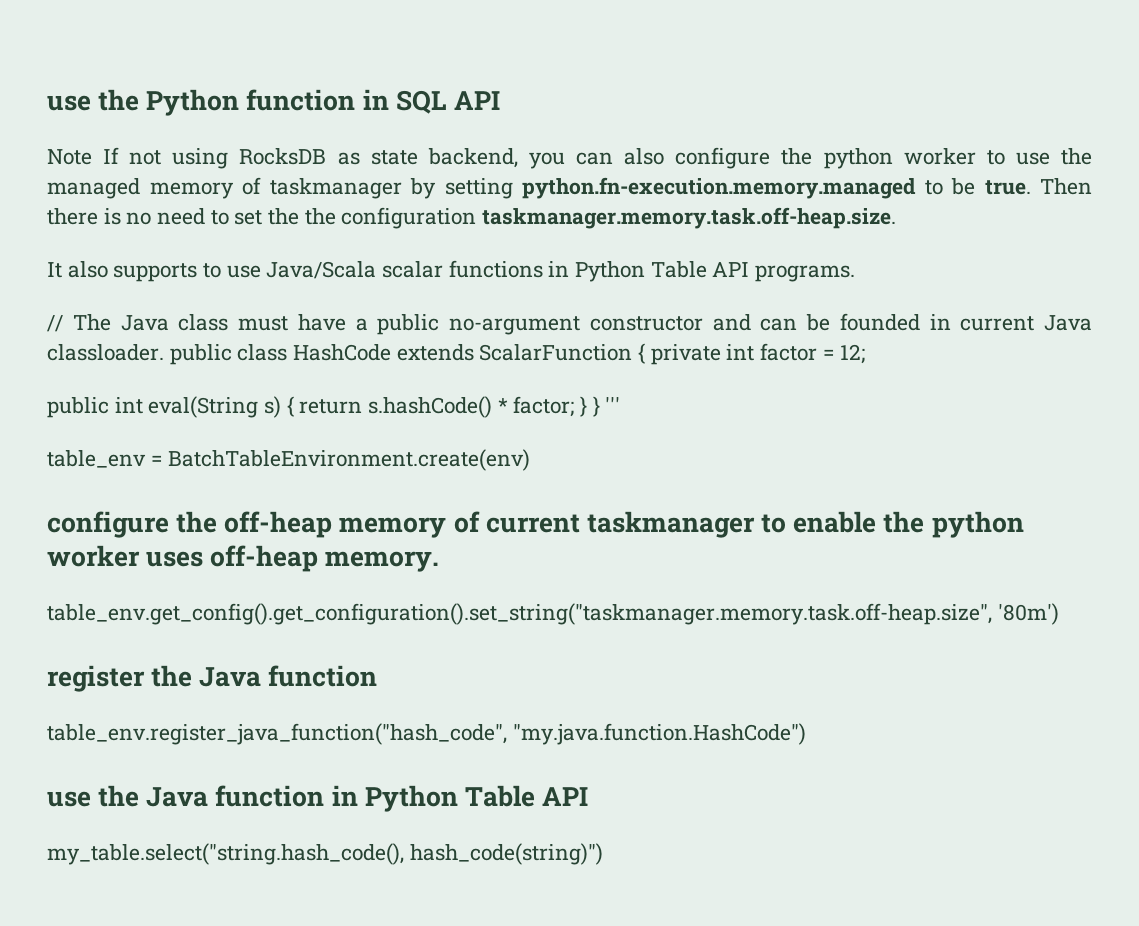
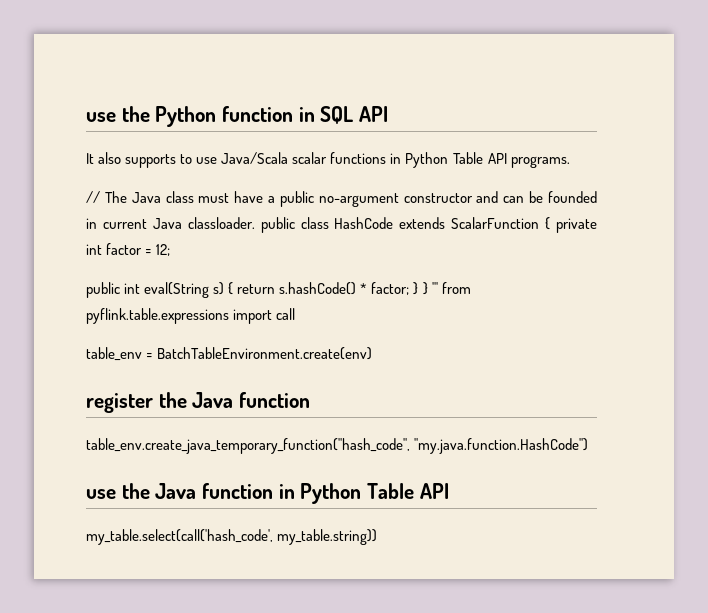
[47,147,1092,169] [47,177,1092,199] [47,207,897,229] // Note If not using RocksDB as state backend, you can also configure the python worker to use the managed memory of taskmanager by setting python.fn-execution.memory.managed to be true. Then there is no need to set the the configuration taskmanager.memory.task.off-heap.size. -> (389, 114) none
(621, 405) none -> [441,282,471,294] [86,308,296,324] from pyflink.table.expressions import call
[47,511,1024,538] [47,545,440,572] [47,603,1059,625] // configure the off-heap memory of current taskmanager to enable the python worker uses off-heap memory. // table_env.get_config().get_configuration().set_string("taskmanager.memory.task.off-heap.size", '80m') -> (373, 353) none
[47,723,507,745] table_env.register_java_function("hash_code", -> [86,438,410,454] table_env.create_java_temporary_function("hash_code",
[47,843,603,865] my_table.select("string.hash_code(), hash_code(string)") -> [86,529,378,545] my_table.select(call('hash_code', my_table.string))

